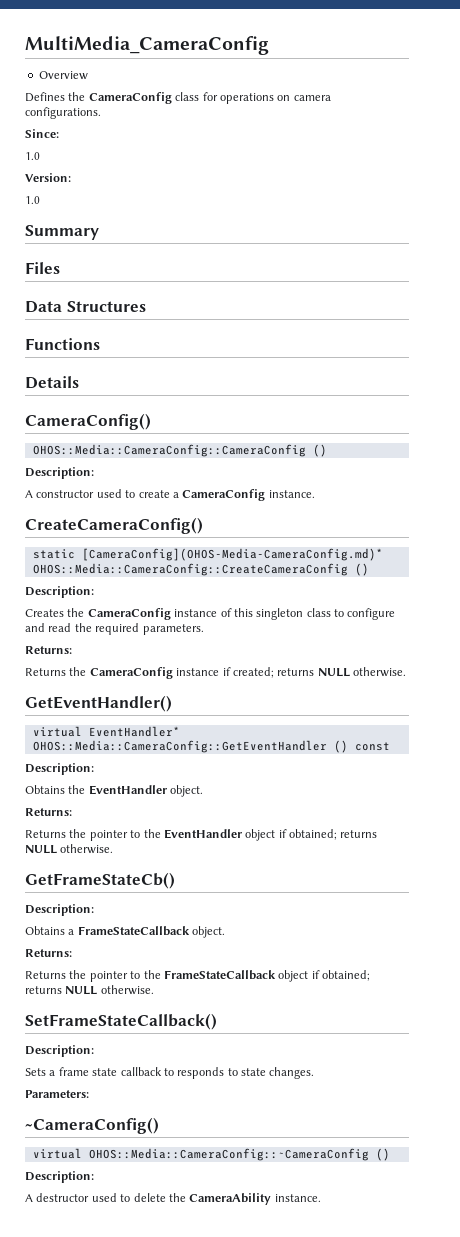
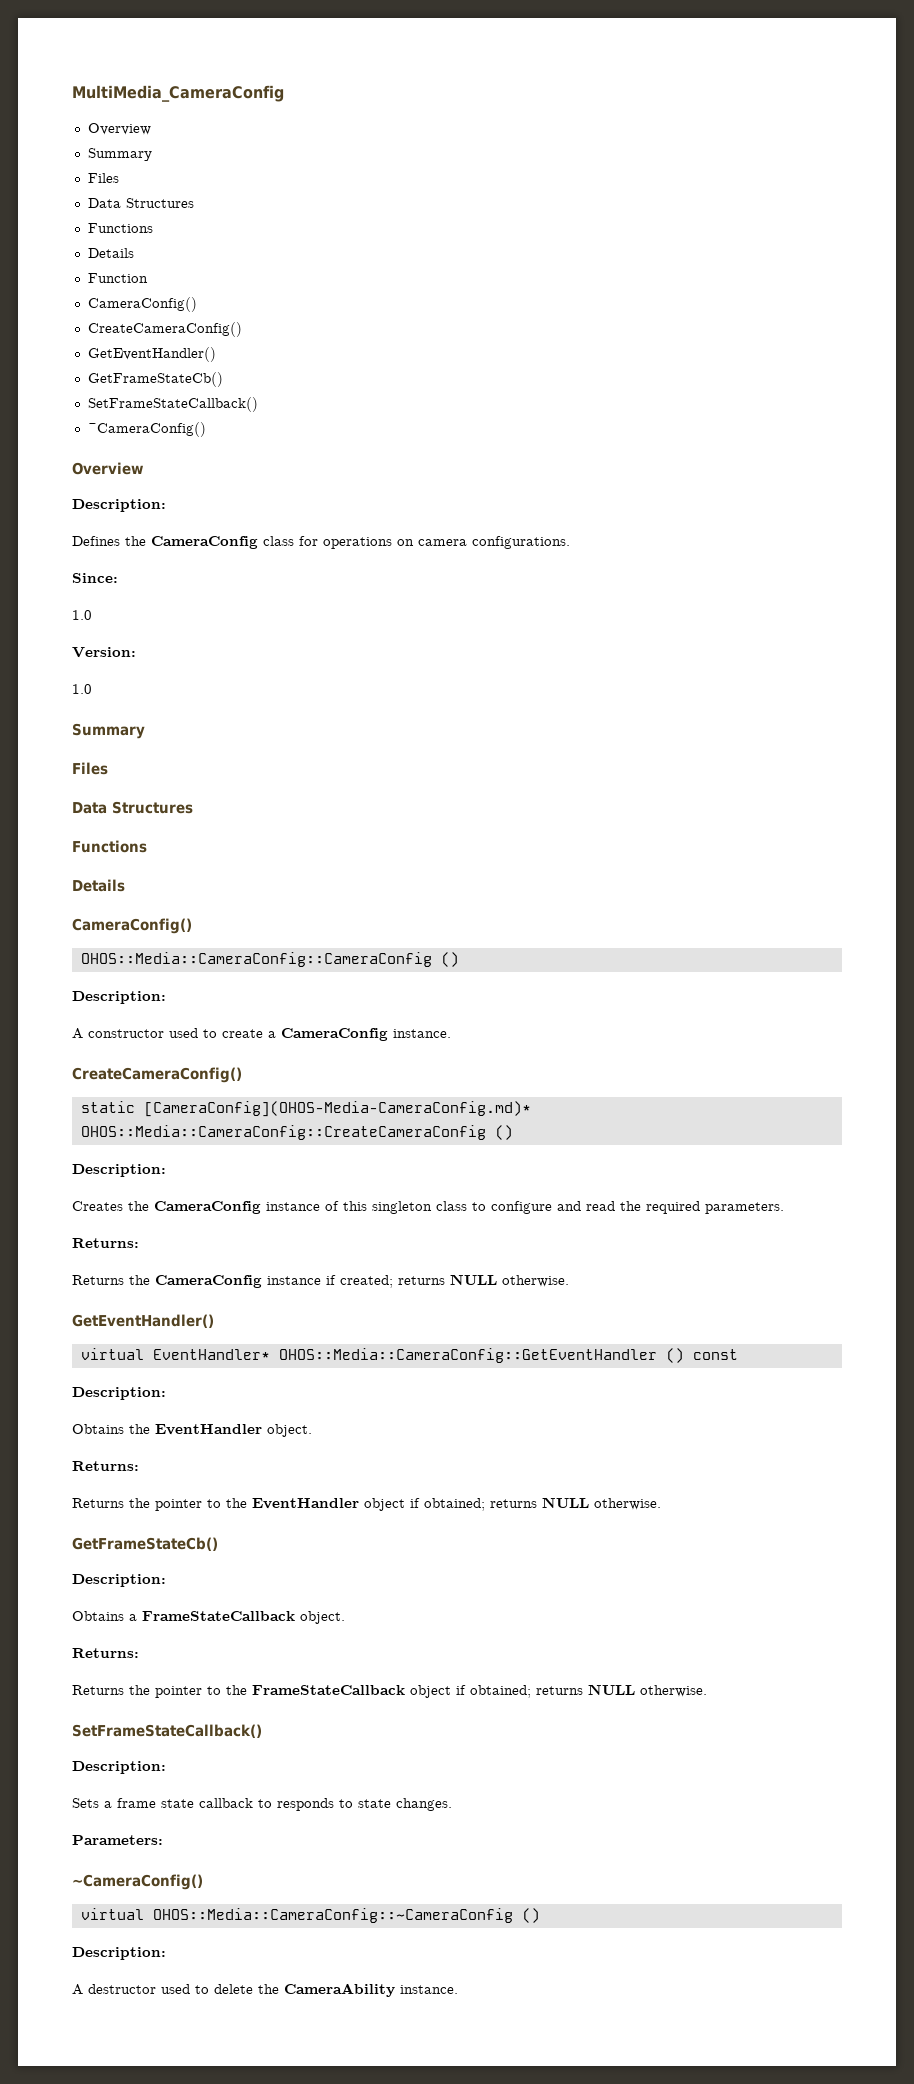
(88, 75) none -> [87,148,152,161] [87,173,119,183] [87,198,194,208] [87,223,153,233] [87,248,134,258] [87,273,148,283] [87,297,197,312] [87,322,242,337] [87,347,216,362] [87,372,223,387] [87,397,258,412] [87,422,206,437] [72,462,143,475] [72,499,166,512] // Summary // Files // Data Structures // Functions // Details // Function // CameraConfig() // CreateCameraConfig() // GetEventHandler() // GetFrameStateCb() // SetFrameStateCallback() // ~CameraConfig() // Overview // Description:

